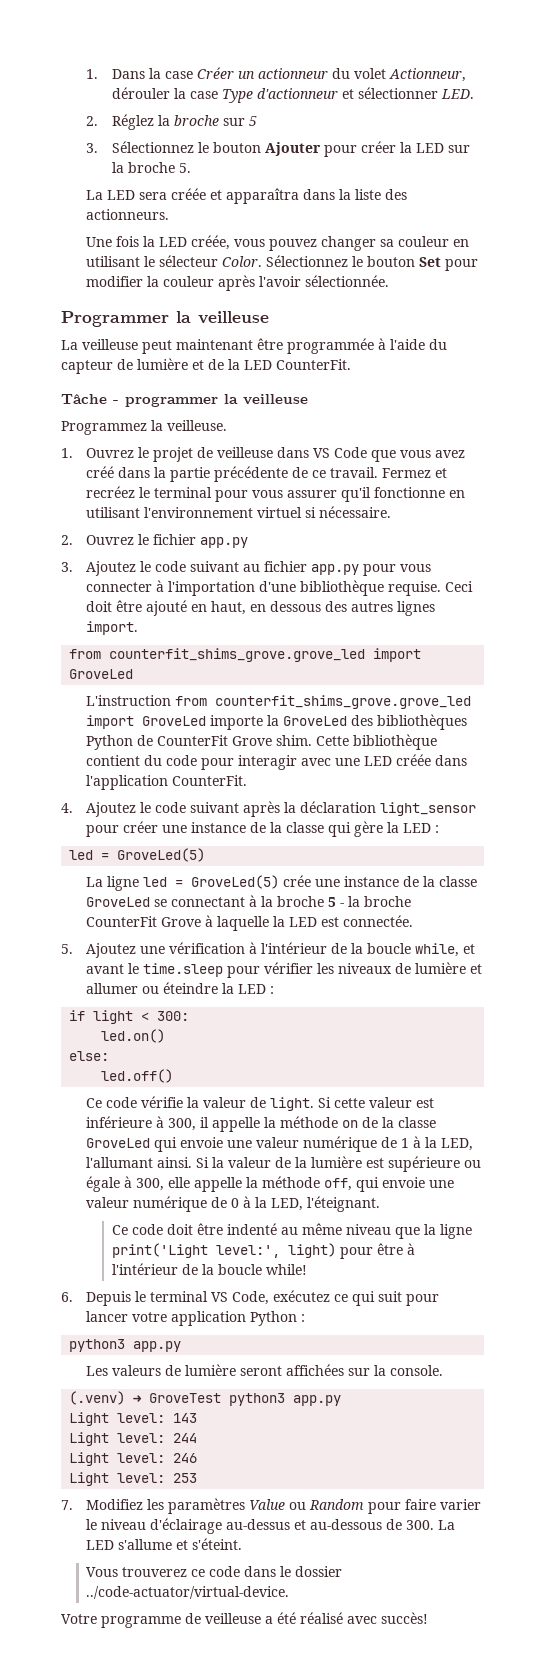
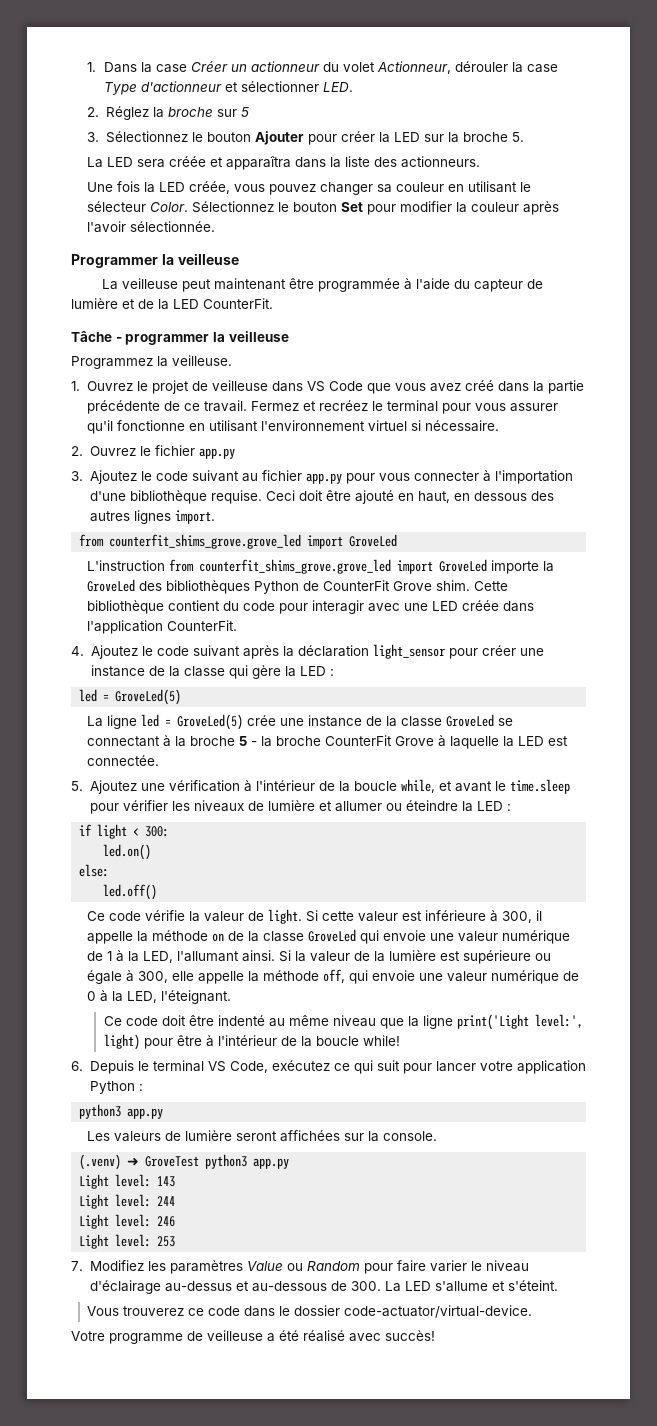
[86,1586,290,1599] ../code-actuator/virtual-device. -> [344,1305,533,1318] code-actuator/virtual-device.

